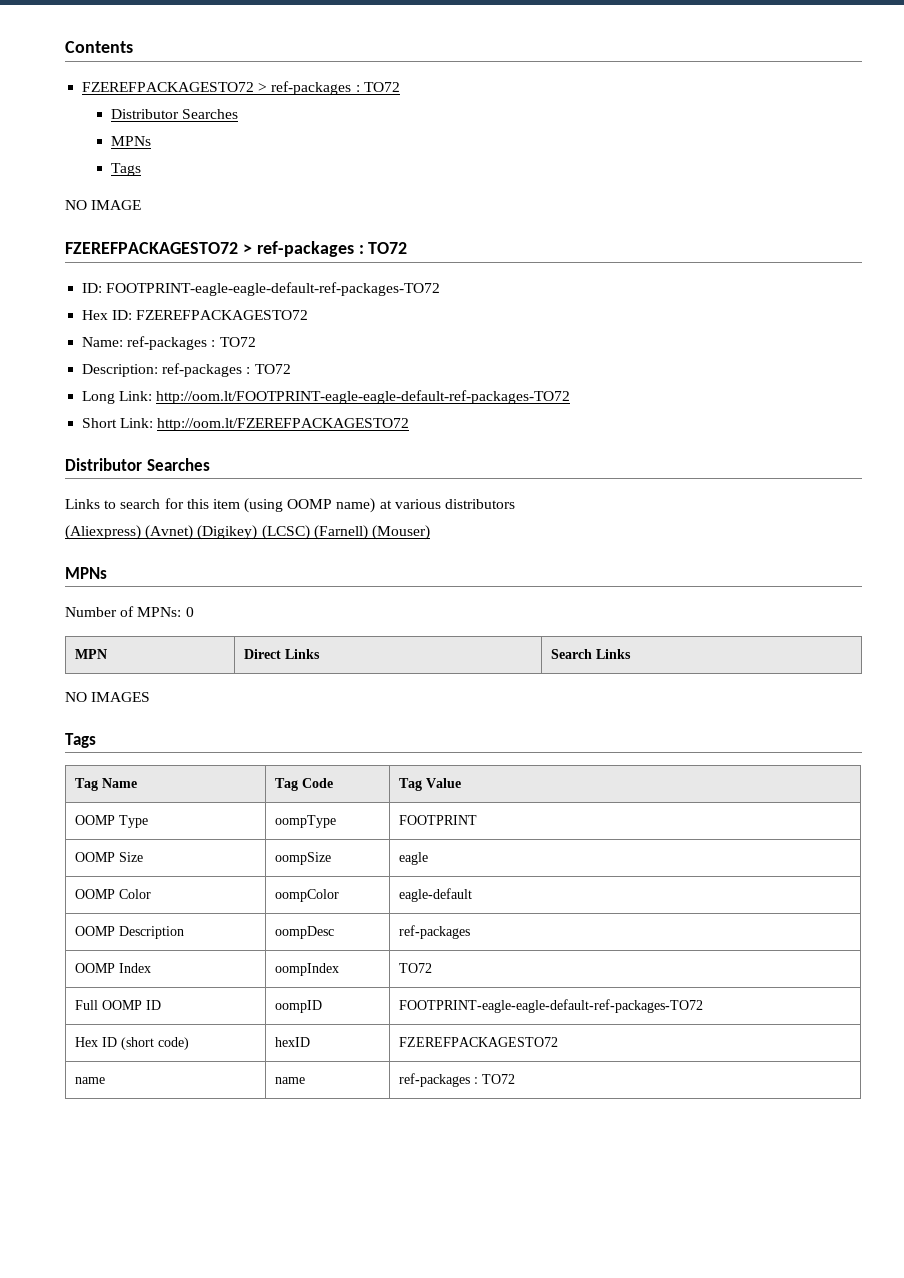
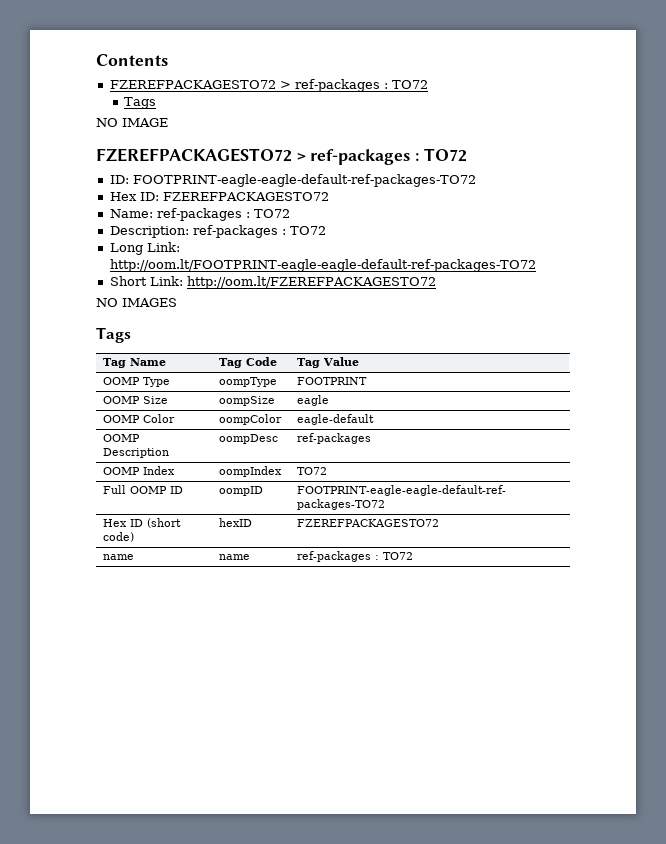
[111,109,239,119] [111,136,152,146] // Distributor Searches // MPNs -> (428, 84) none
[65,458,210,471] [65,498,516,513] [65,525,430,540] [65,567,107,579] [65,606,194,617] [75,649,108,659] [244,649,321,659] [551,649,632,659] // Distributor Searches // Links to search for this item (using OOMP name) at various distributors // (Aliexpress) (Avnet) (Digikey) (LCSC) (Farnell) (Mouser) // MPNs // Number of MPNs: 0 // MPN | Direct Links | Search Links -> (436, 282) none

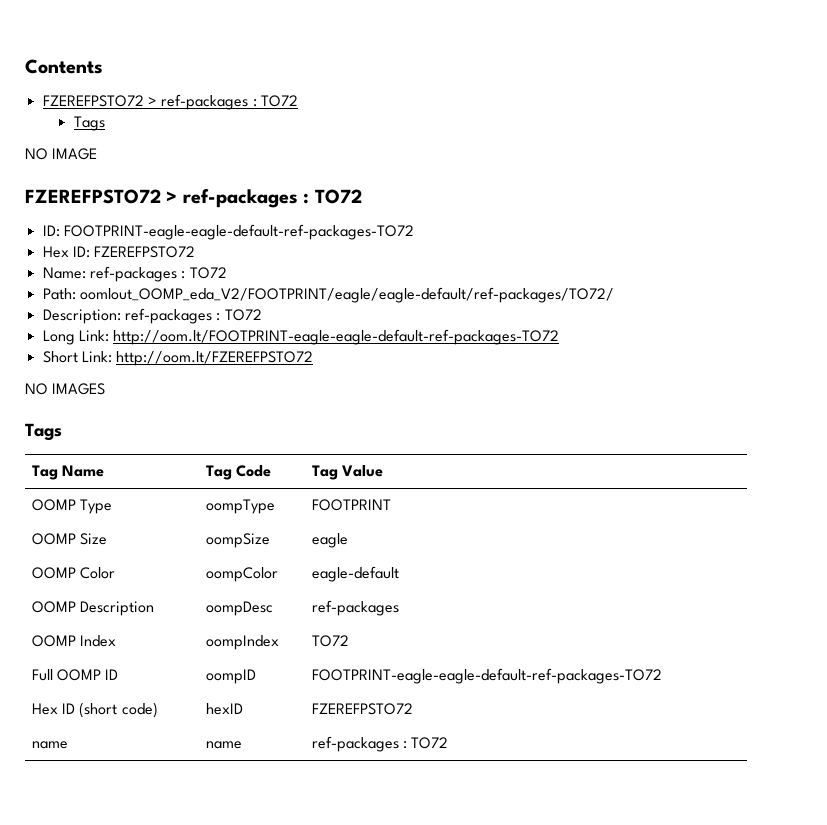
[109,80,276,89] FZEREFPACKAGESTO72 -> [42,95,144,107] FZEREFPSTO72
[96,148,292,162] FZEREFPACKAGESTO72 -> [25,189,161,204] FZEREFPSTO72
[162,192,329,201] FZEREFPACKAGESTO72 -> [94,246,196,258] FZEREFPSTO72
(290, 213) none -> [42,287,614,303] // Path: oomlout_OOMP_eda_V2/FOOTPRINT/eagle/eagle-default/ref-packages/TO72/
[186,276,436,289] http://oom.lt/FZEREFPACKAGESTO72 -> [116,351,314,366] http://oom.lt/FZEREFPSTO72
[297,519,440,527] FZEREFPACKAGESTO72 -> [311,703,413,715] FZEREFPSTO72

